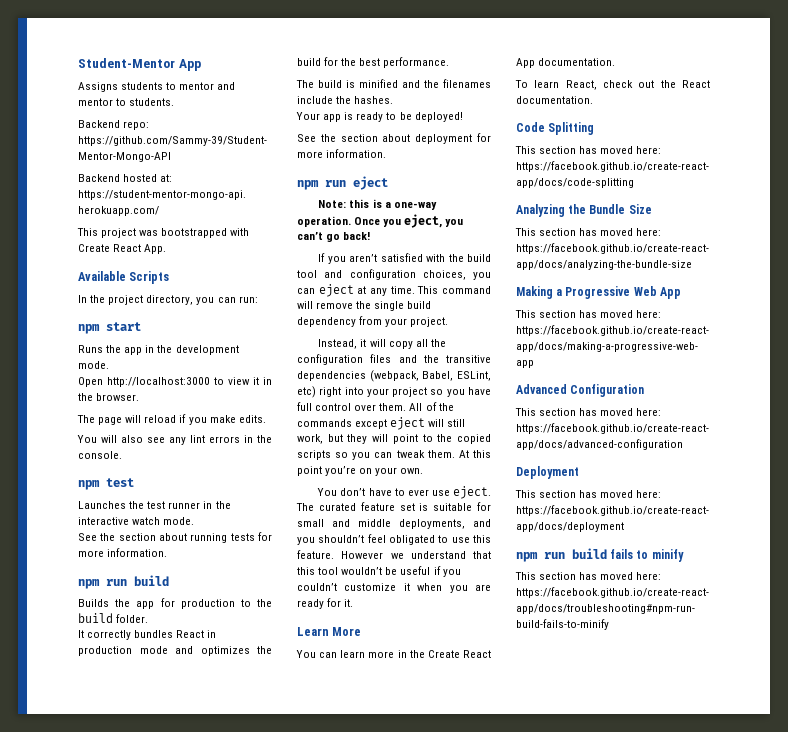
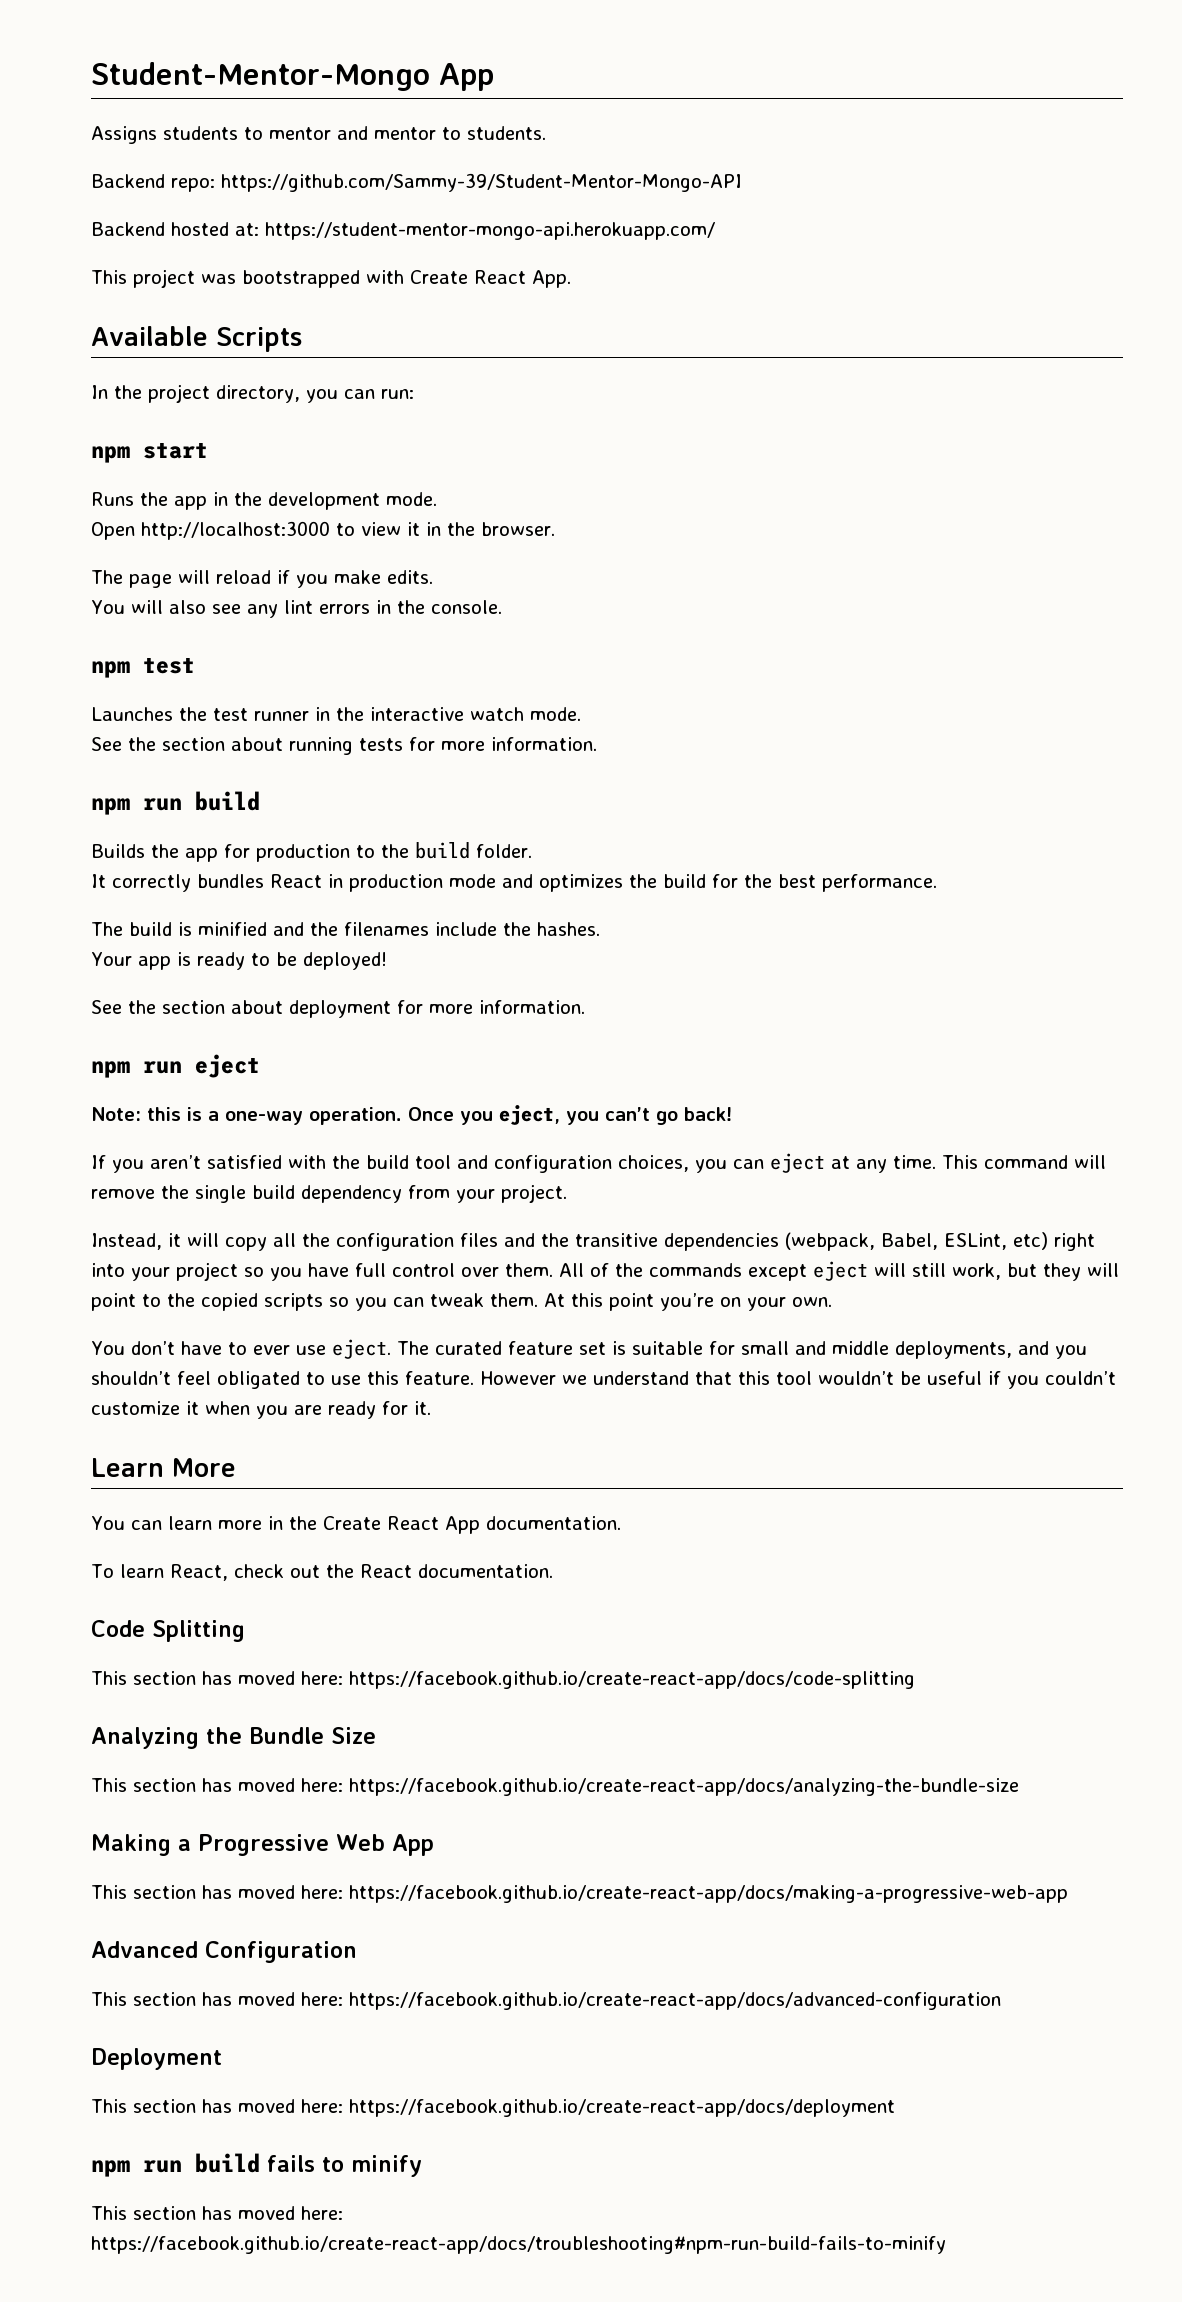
[78,58,175,68] Student-Mentor -> [91,62,430,91] Student-Mentor-Mongo

